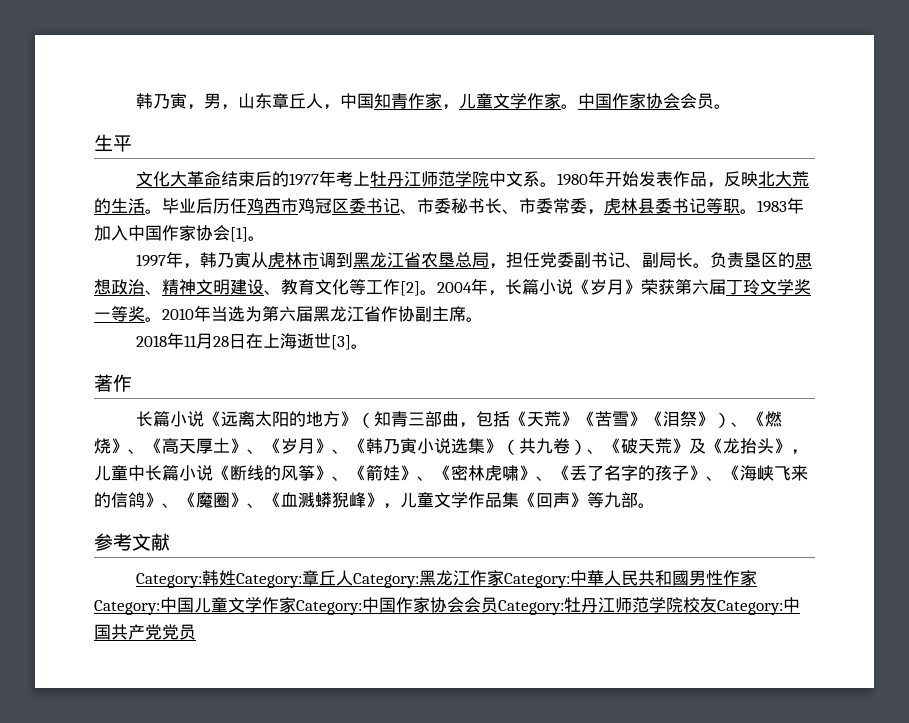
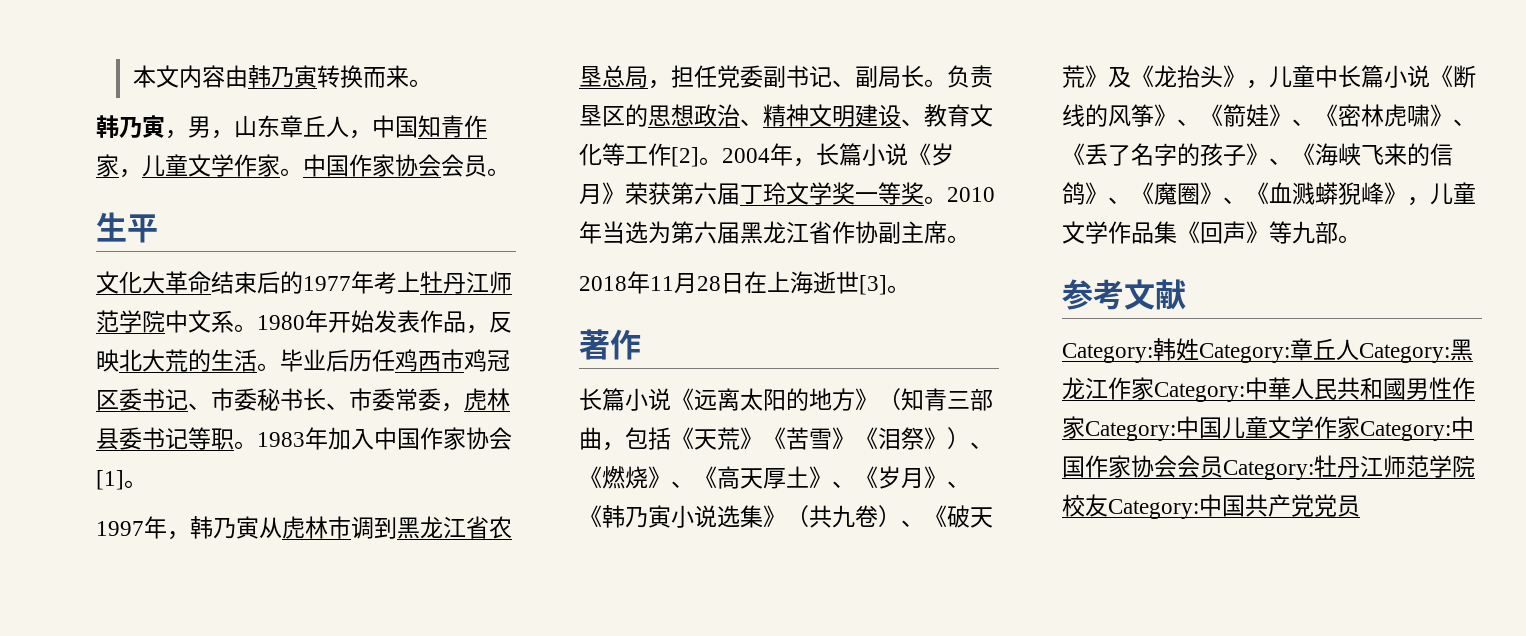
(135, 101) none -> [132,65,432,88] 本文内容由韩乃寅转换而来。 //

